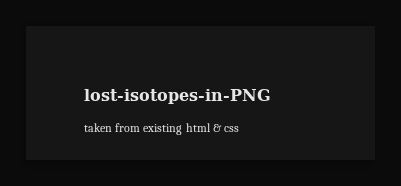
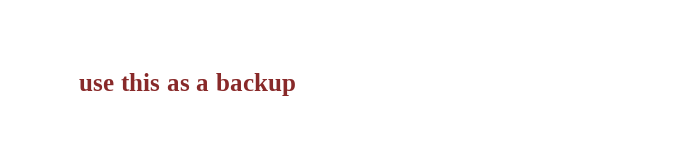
[84,89,271,104] [84,123,240,135] lost-isotopes-in-PNG // taken from existing html & css -> [79,73,296,96] use this as a backup

